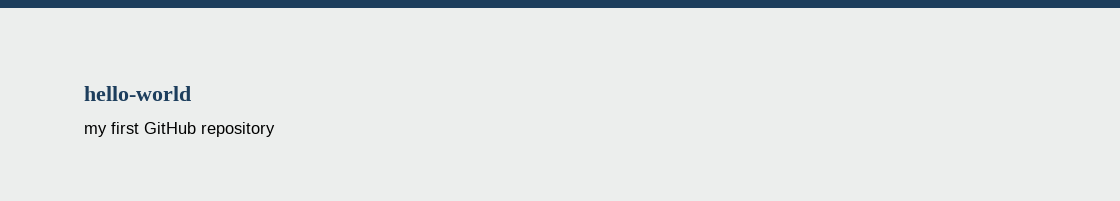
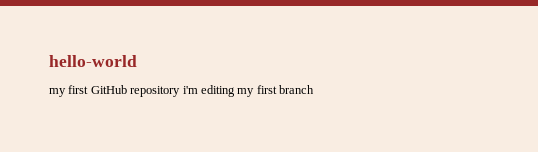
(275, 129) none -> [182,85,314,97] i'm editing my first branch

